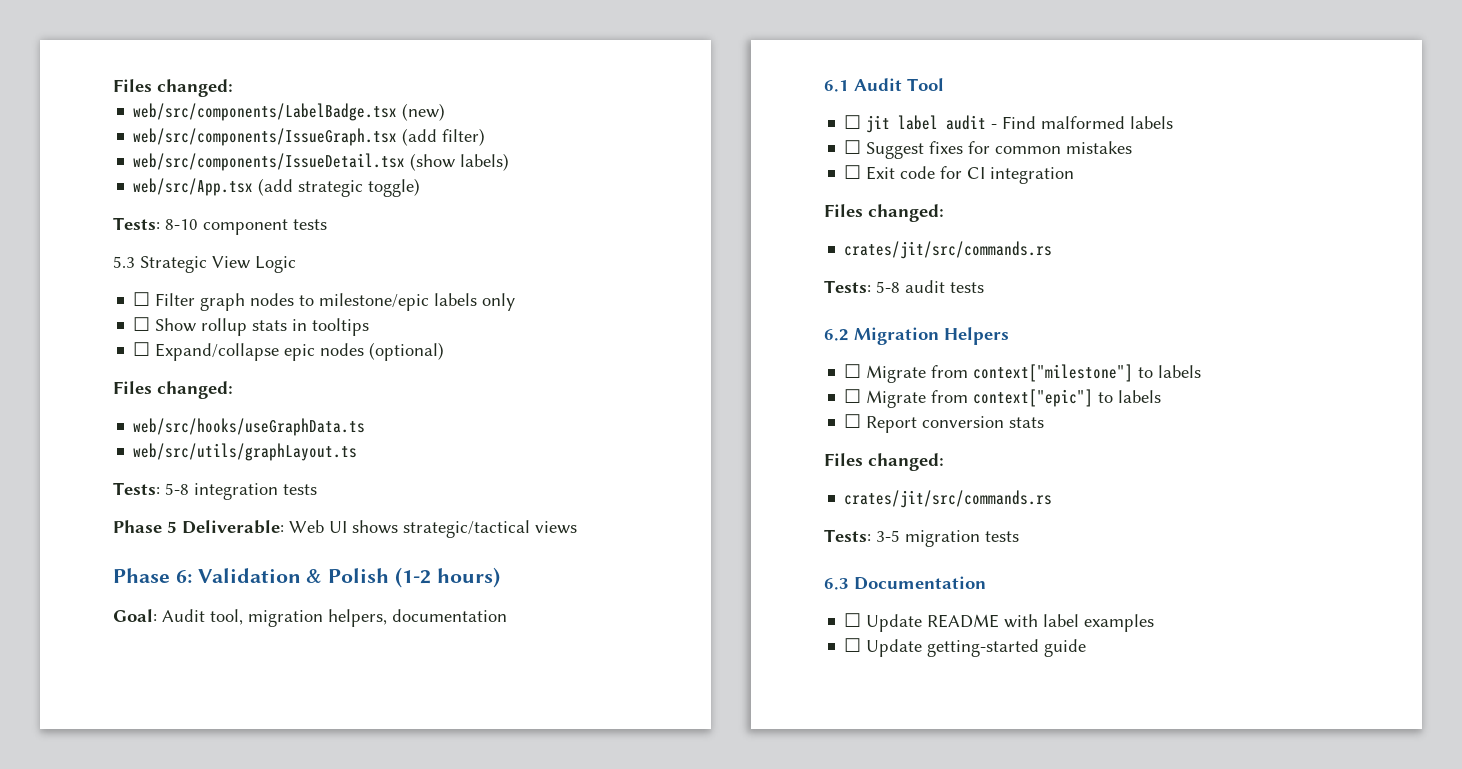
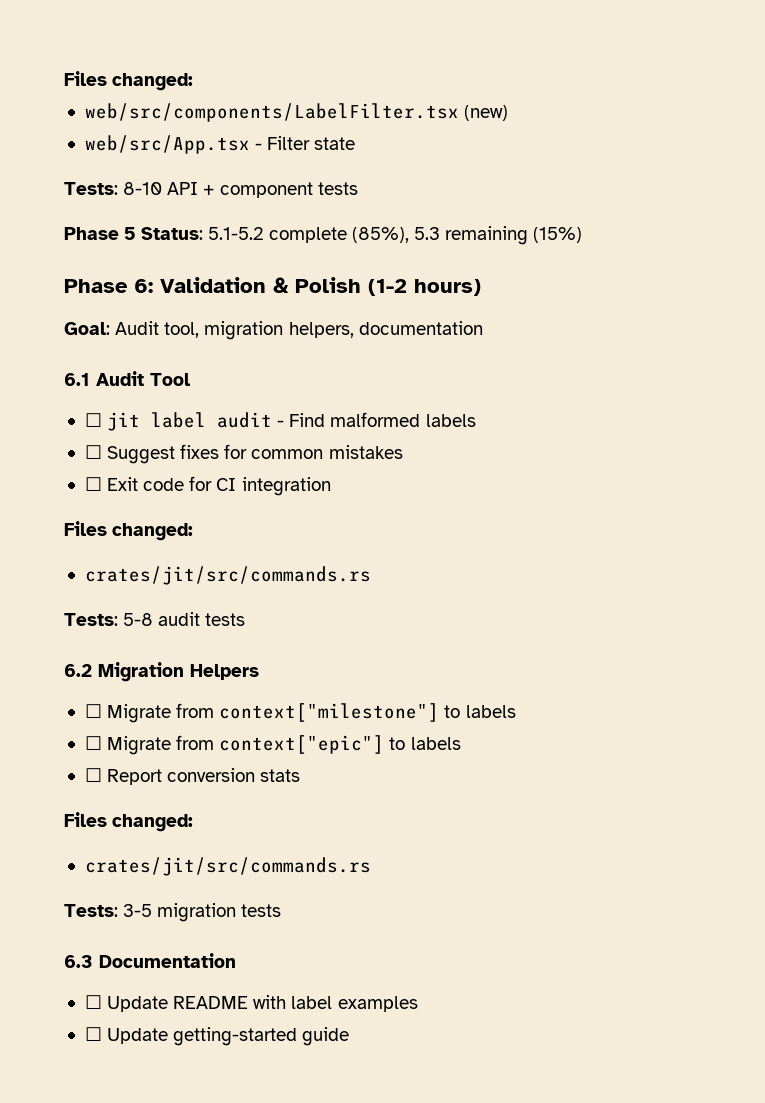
[113,79,233,97] [133,103,398,121] Files changed: // web/src/components/LabelBadge.tsx -> [64,71,194,91] [84,103,459,122] Files changed: // web/src/components/LabelFilter.tsx
[133,128,486,146] [133,153,510,171] [133,178,421,197] web/src/components/IssueGraph.tsx (add filter) // web/src/components/IssueDetail.tsx (show labels) // web/src/App.tsx (add strategic toggle) -> [84,135,356,154] web/src/App.tsx - Filter state
(198, 224) none -> [167,182,215,195] API +
[113,256,296,273] [133,292,516,311] [133,317,370,336] [133,342,445,361] [113,381,233,399] [133,418,366,436] [133,443,358,461] [113,482,317,500] [113,520,577,538] 5.3 Strategic View Logic // ☐ Filter graph nodes to milestone/epic labels only // ☐ Show rollup stats in tooltips // ☐ Expand/collapse epic nodes (optional) // Files changed: // web/src/hooks/useGraphData.ts // web/src/utils/graphLayout.ts // Tests: 5-8 integration tests // Phase 5 Deliverable: Web UI shows strategic/tactical views -> [64,226,583,245] Phase 5 Status: 5.1-5.2 complete (85%), 5.3 remaining (15%)

